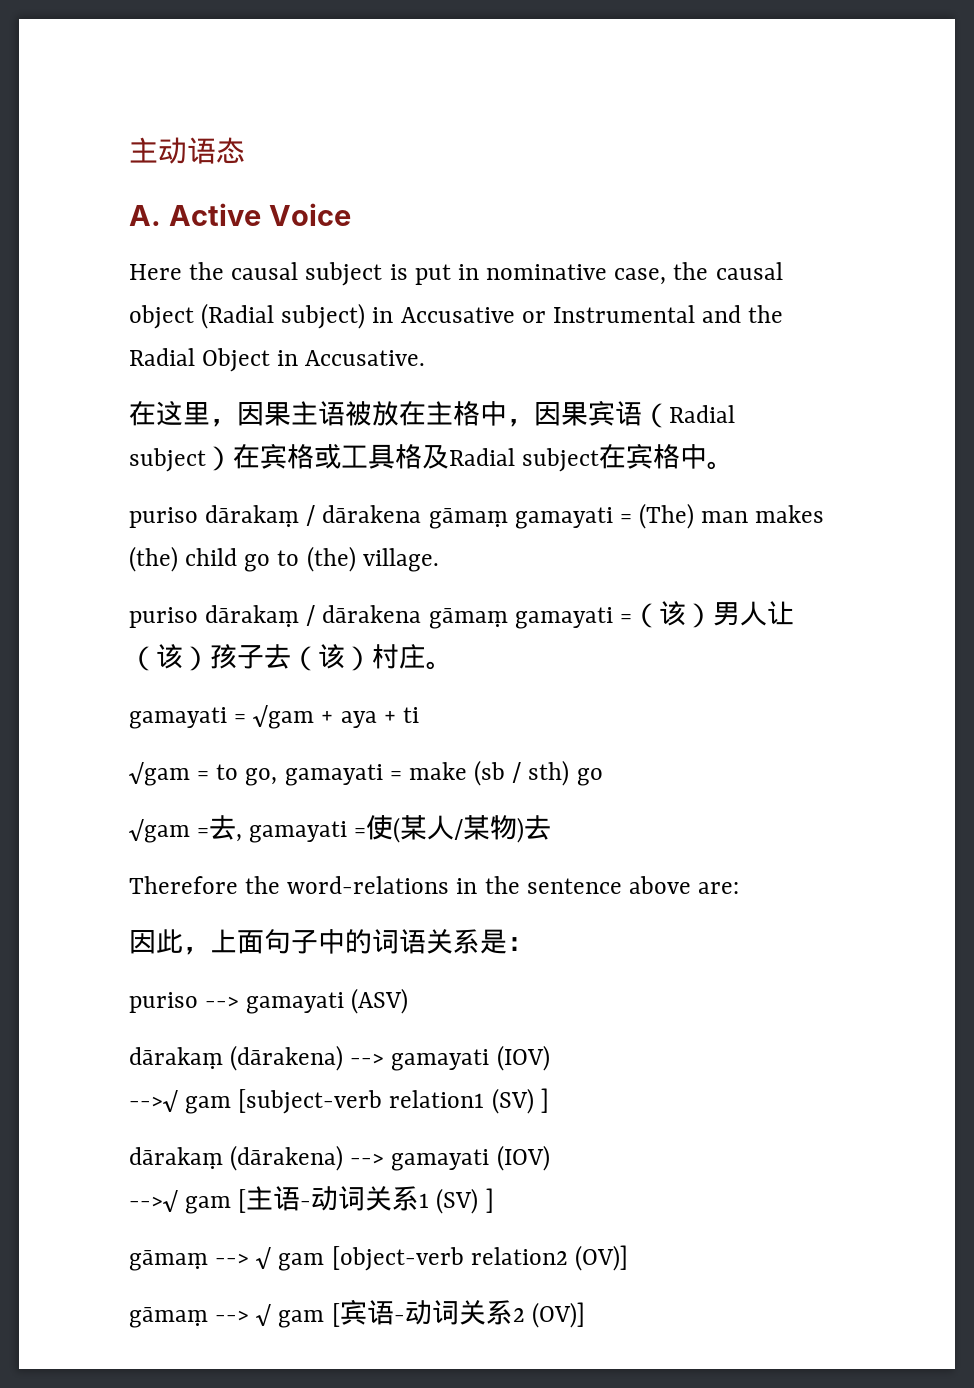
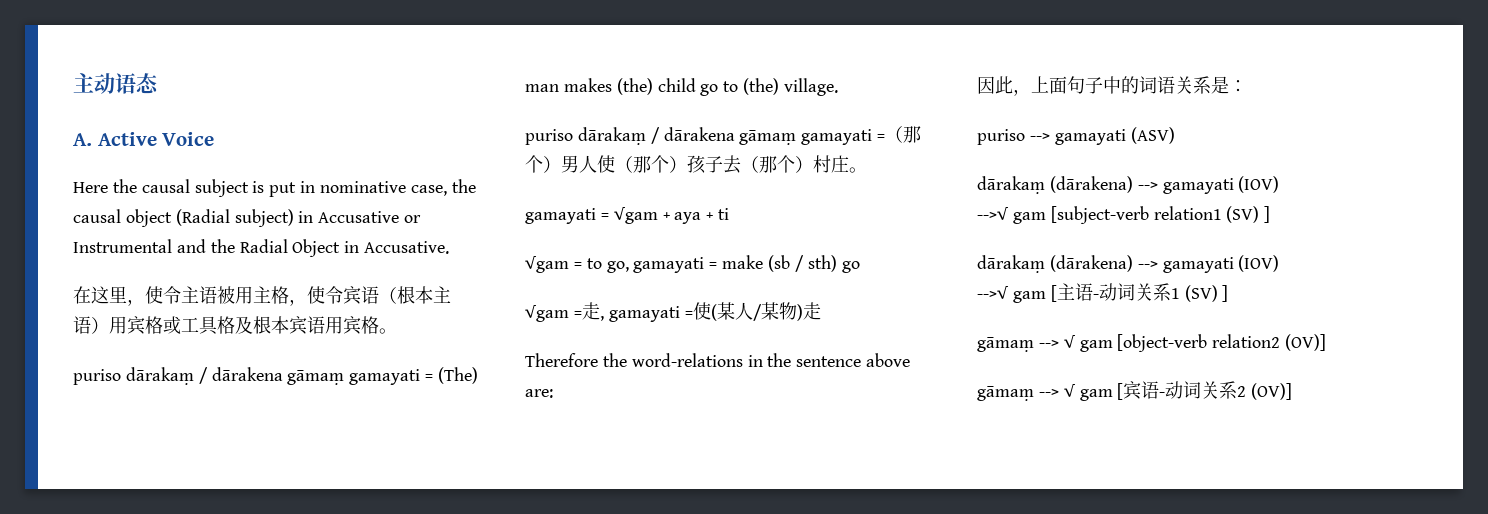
[237,400,735,428] [129,443,708,472] 因果主语被放在主格中，因果宾语（Radial subject）在宾格或工具格及Radial subject在宾格中 -> [145,286,451,306] [73,316,379,335] 使令主语被用主格，使令宾语（根本主语）用宾格或工具格及根本宾语用宾格
[658,601,794,628] [129,644,183,671] 该）男人让（该 -> [903,126,922,143] [525,155,669,173] 那个）男人使（那个
[318,644,345,669] 该 -> [759,155,795,173] 那个
[209,815,237,840] 去 -> [581,302,600,320] 走
[524,815,552,840] 去 -> [802,302,821,320] 走

